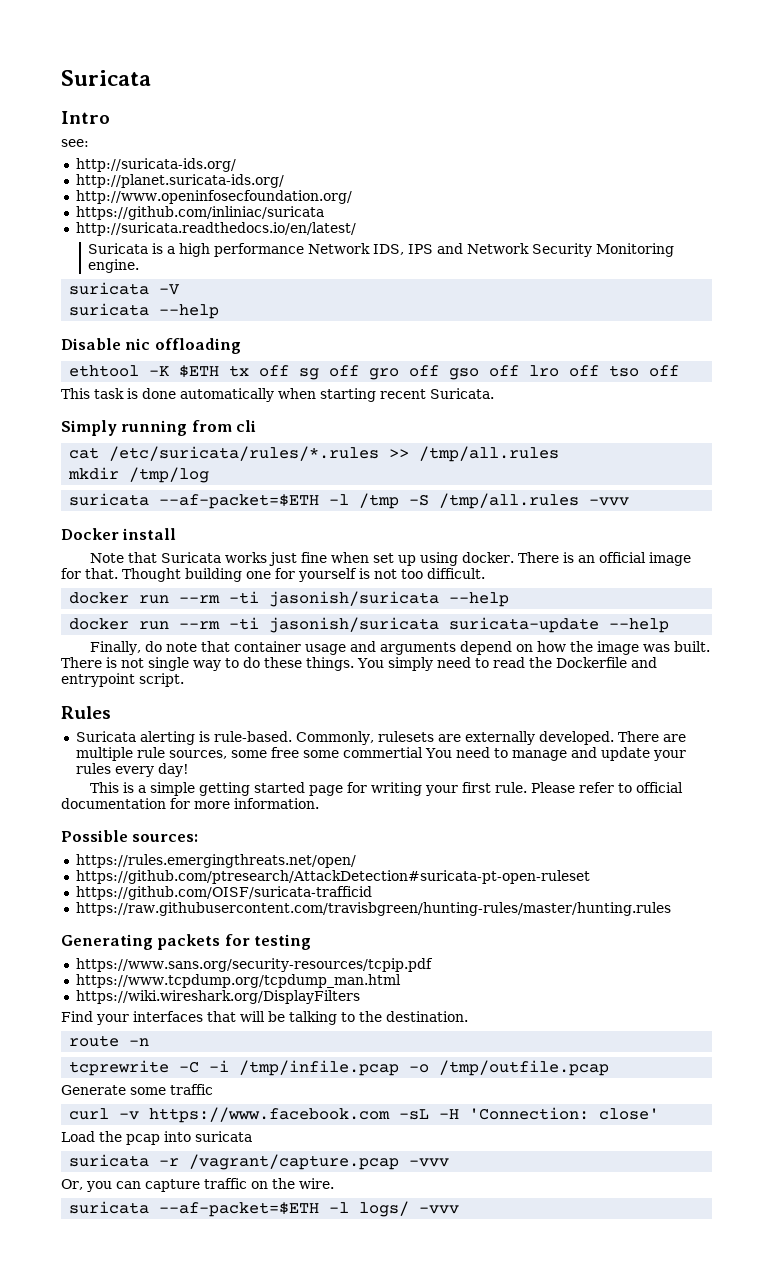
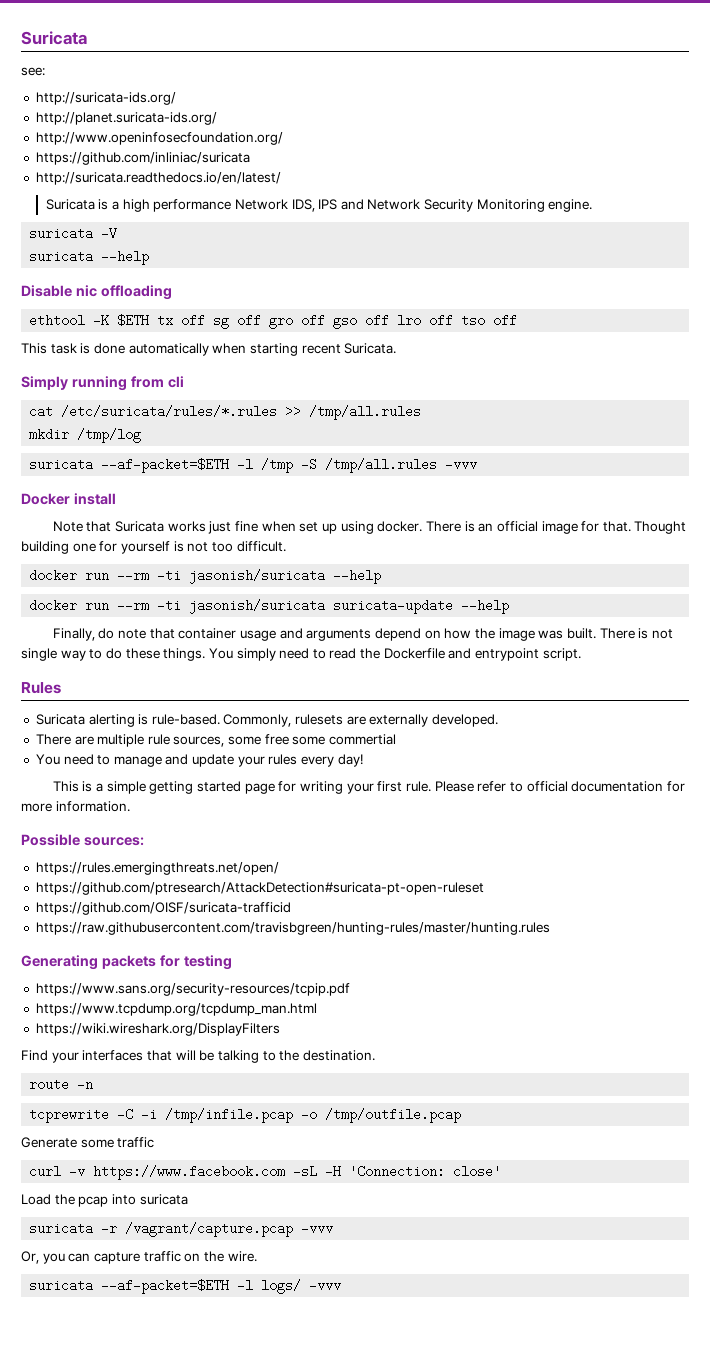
[61,70,151,86] [61,111,110,124] Suricata // Intro -> [21,31,87,45] Suricata
(614, 738) none -> (499, 720) //
(423, 752) none -> (397, 739) //

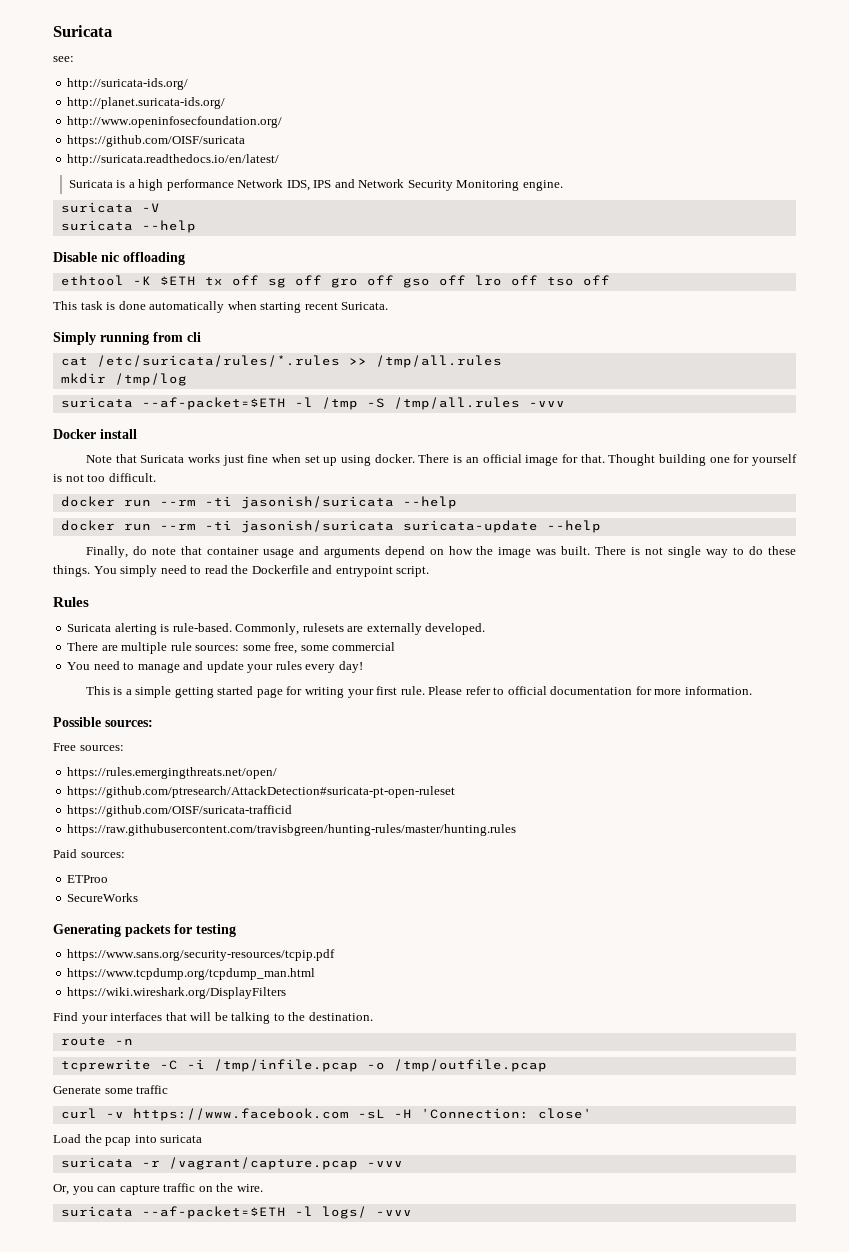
[35,152,250,165] https://github.com/inliniac/suricata -> [67,135,246,147] https://github.com/OISF/suricata
[173,734,397,747] sources, some free some commertial -> [195,642,396,654] sources: some free, some commercial
(144, 841) none -> [53,743,124,751] // Free sources:
(550, 928) none -> [53,849,125,858] [67,875,109,883] [67,893,139,902] // Paid sources: // ETProo // SecureWorks

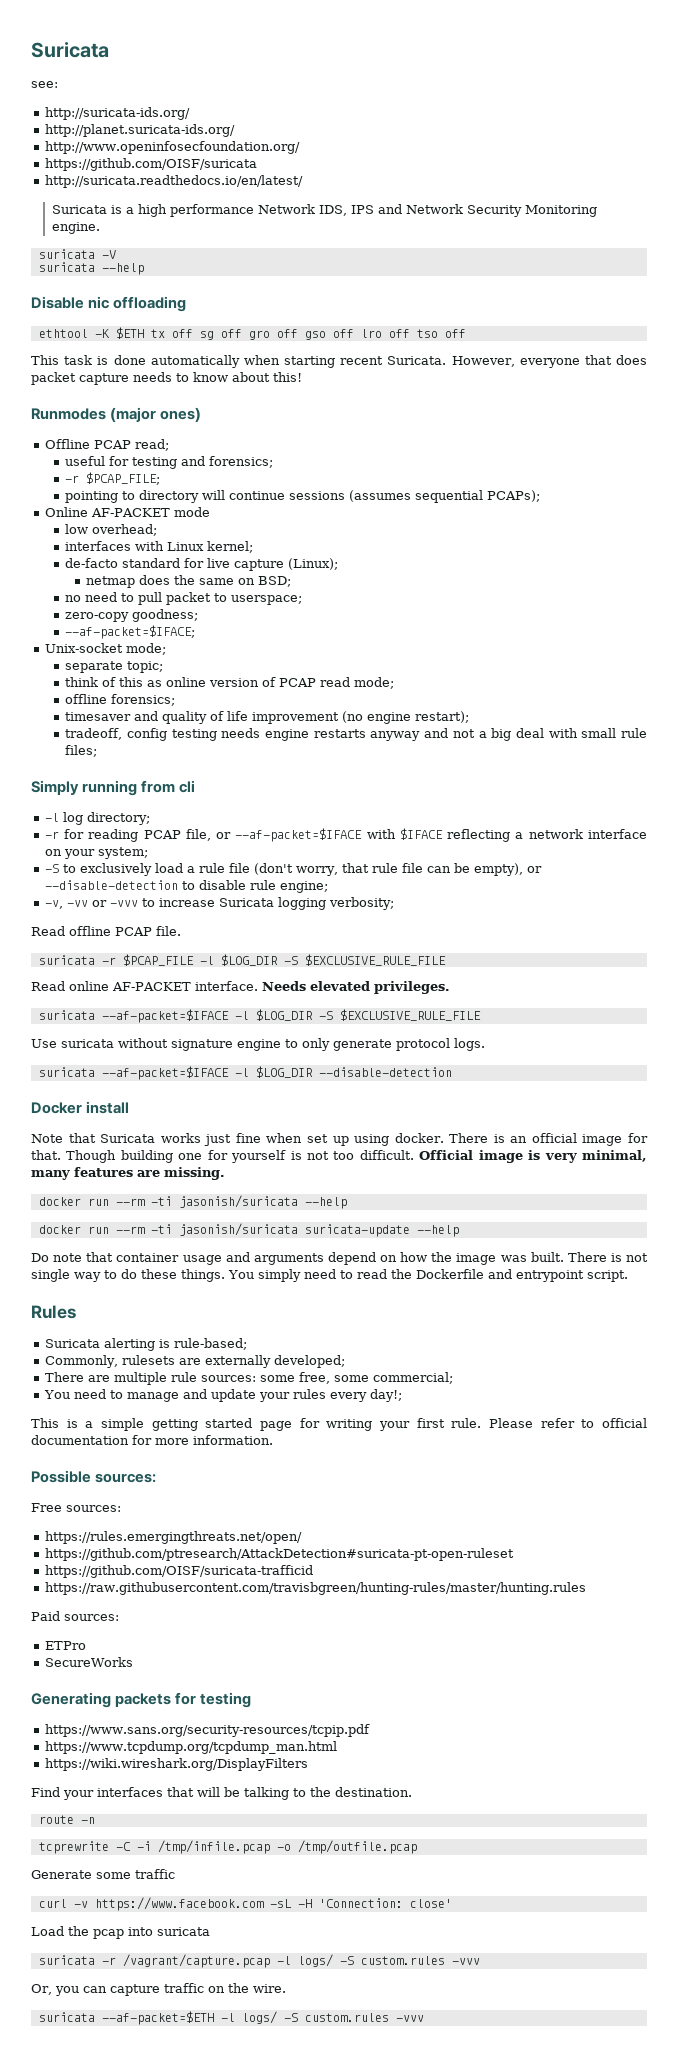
[53,332,201,345] [60,355,502,368] [60,373,187,386] [60,397,565,410] // Simply running from cli // cat /etc/suricata/rules/*.rules >> /tmp/all.rules // mkdir /tmp/log // suricata --af-packet=$ETH -l /tmp -S /tmp/all.rules -vvv -> [451,355,647,368] [31,372,302,385] [31,407,202,422] [44,439,169,451] [65,456,274,469] [65,472,161,485] [65,490,541,503] [44,507,210,517] [65,524,158,536] [65,541,254,553] [65,558,339,571] [85,575,291,588] [65,592,303,605] [65,609,199,622] [65,625,196,639] [44,643,166,655] [65,661,164,673] [65,677,395,689] [65,694,176,706] [65,711,470,724] [65,728,647,741] [65,745,98,757] [31,780,196,796] [44,812,150,825] [44,828,647,842] [44,847,148,859] [44,863,542,876] [44,880,328,893] [44,897,394,910] [31,926,181,936] [38,954,446,966] [31,981,450,994] [38,1009,481,1023] [31,1038,485,1051] [38,1066,452,1080] However, everyone that does packet capture needs to know about this! // Runmodes (major ones) // Offline PCAP read; // useful for testing and forensics; // -r $PCAP_FILE; // pointing to directory will continue sessions (assumes sequential PCAPs); // Online AF-PACKET mode // low overhead; // interfaces with Linux kernel; // de-facto standard for live capture (Linux); // netmap does the same on BSD; // no need to pull packet to userspace; // zero-copy goodness; // --af-packet=$IFACE; // Unix-socket mode; // separate topic; // think of this as online version of PCAP read mode; // offline forensics; // timesaver and quality of life improvement (no engine restart); // tradeoff, config testing needs engine restarts anyway and not a big deal with small rule files; // Simply running from cli // -l log directory; // -r for reading PCAP file, or --af-packet=$IFACE with $IFACE reflecting a network interface on your system; // -S to exclusively load a rule file (don't worry, that rule file can be empty), or --disable-detection to disable rule engine; // -v, -vv or -vvv to increase Suricata logging verbosity; // Read offline PCAP file. // suricata -r $PCAP_FILE -l $LOG_DIR -S $EXCLUSIVE_RULE_FILE // Read online AF-PACKET interface. Needs elevated privileges. // suricata --af-packet=$IFACE -l $LOG_DIR -S $EXCLUSIVE_RULE_FILE // Use suricata without signature engine to only generate protocol logs. // suricata --af-packet=$IFACE -l $LOG_DIR --disable-detection
[608,454,656,466] Thought -> [66,1150,117,1163] Though
(156, 477) none -> [419,1150,648,1163] [31,1167,225,1180] Official image is very minimal, many features are missing.
[85,546,147,558] Finally, do -> [31,1253,49,1262] Do
[172,623,232,632] rule-based. -> [173,1338,247,1350] rule-based; //
[425,623,486,635] developed. -> [273,1355,345,1368] developed;
[332,642,396,651] commercial -> [372,1372,453,1384] commercial;
[338,661,363,673] day! -> [369,1389,402,1402] day!;
[67,875,109,883] ETProo -> [44,1641,86,1650] ETPro
(358, 1163) none -> [276,1954,445,1967] -l logs/ -S custom.rules
(367, 1212) none -> [283,2013,389,2022] -S custom.rules

